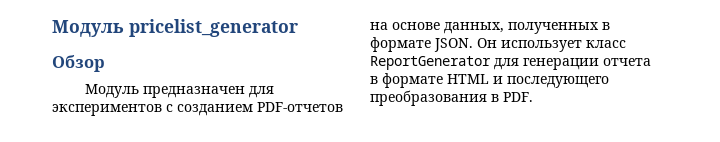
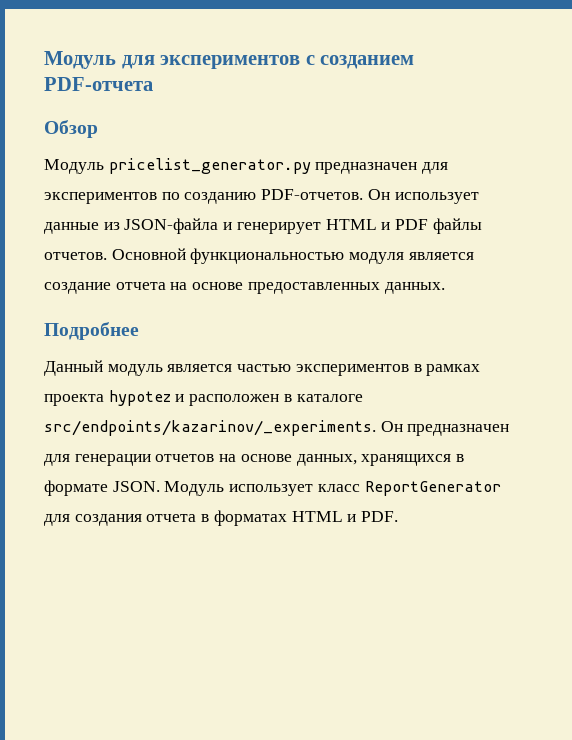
[52,19,298,37] Модуль pricelist_generator -> [44,51,415,69] [44,77,153,91] Модуль для экспериментов с созданием PDF-отчета
(140, 91) none -> [108,158,311,174] pricelist_generator.py
[166,102,343,116] с созданием PDF-отчетов -> [161,189,479,204] [44,218,482,234] [44,248,474,264] [44,282,445,294] [44,322,139,340] [44,360,481,376] [44,390,363,406] [44,420,510,436] [44,454,215,466] по созданию PDF-отчетов. Он использует данные из JSON-файла и генерирует HTML и PDF файлы отчетов. Основной функциональностью модуля является создание отчета на основе предоставленных данных. // Подробнее // Данный модуль является частью экспериментов в рамках проекта hypotez и расположен в каталоге src/endpoints/kazarinov/_experiments. Он предназначен для генерации отчетов
[508,22,599,34] полученных -> [361,454,452,466] хранящихся
[477,38,497,48] Он -> [164,481,225,496] Модуль
[523,58,599,70] генерации -> [74,514,142,526] создания
[382,73,609,88] [370,90,499,106] формате HTML и последующего преобразования в -> [213,510,357,526] форматах HTML и

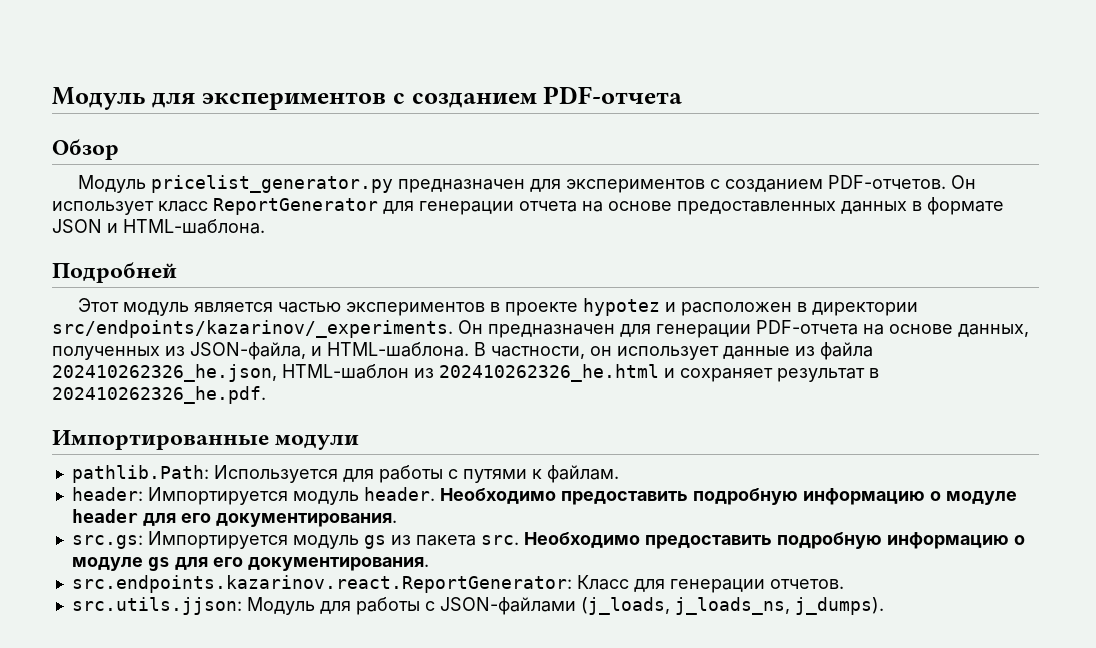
[161,192,257,204] по созданию -> [709,179,823,192] с созданием
[44,218,482,234] [44,248,474,264] [44,282,445,294] [44,322,139,340] [44,360,103,376] данные из JSON-файла и генерирует HTML и PDF файлы отчетов. Основной функциональностью модуля является создание отчета на основе предоставленных данных. // Подробнее // Данный -> [158,197,1004,215] [52,219,265,234] [52,262,177,283] [77,298,119,312] класс ReportGenerator для генерации отчета на основе предоставленных данных в формате JSON и HTML-шаблона. // Подробней // Этот
[426,364,481,376] [44,394,104,406] рамках проекта -> [504,302,578,316] проекте
[296,394,363,402] каталоге -> [811,302,918,316] директории
[155,454,215,462] отчетов -> [756,320,858,335] PDF-отчета
[361,454,465,466] [44,480,501,496] [44,510,399,526] хранящихся в формате JSON. Модуль использует класс ReportGenerator для создания отчета в форматах HTML и PDF. -> [52,342,873,360] [52,364,879,382] [52,386,266,404] [52,430,360,450] [71,465,619,483] [71,487,1017,505] [71,509,397,527] [71,531,1025,549] [71,557,429,571] [71,575,844,593] [71,597,884,615] полученных из JSON-файла, и HTML-шаблона. В частности, он использует данные из файла 202410262326_he.json, HTML-шаблон из 202410262326_he.html и сохраняет результат в 202410262326_he.pdf. // Импортированные модули // pathlib.Path: Используется для работы с путями к файлам. // header: Импортируется модуль header. Необходимо предоставить подробную информацию о модуле header для его документирования. // src.gs: Импортируется модуль gs из пакета src. Необходимо предоставить подробную информацию о модуле gs для его документирования. // src.endpoints.kazarinov.react.ReportGenerator: Класс для генерации отчетов. // src.utils.jjson: Модуль для работы с JSON-файлами (j_loads, j_loads_ns, j_dumps).

